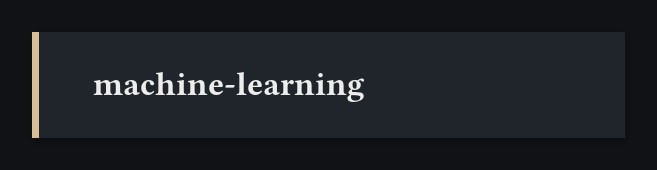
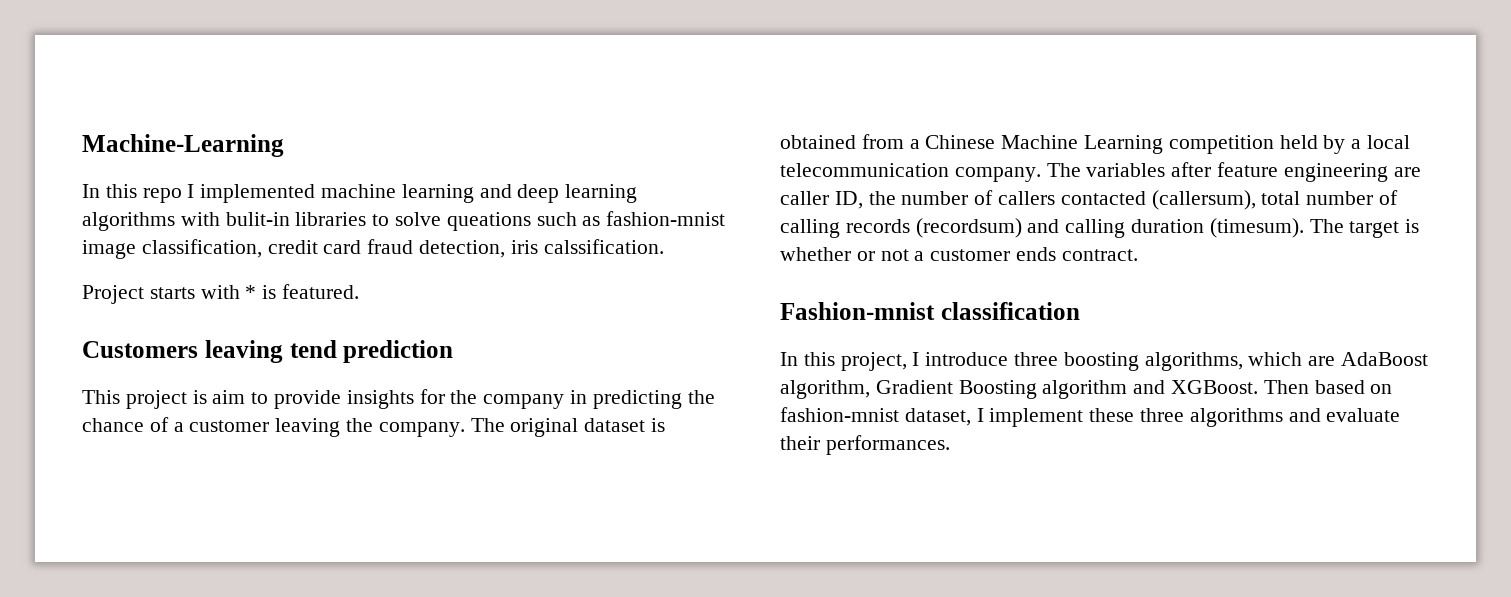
[93,72,365,102] machine-learning -> [82,134,284,157] [82,184,638,203] [82,211,726,231] [82,239,664,259] [82,284,360,304] [82,340,454,363] [82,389,715,409] [82,417,666,437] [780,134,1411,154] [780,162,1421,182] [780,190,1399,210] [780,218,1420,238] [780,247,1138,261] [780,302,1080,320] [780,352,1429,371] [780,380,1393,399] [780,407,1401,427] [780,435,950,455] Machine-Learning // In this repo I implemented machine learning and deep learning algorithms with bulit-in libraries to solve queations such as fashion-mnist image classification, credit card fraud detection, iris calssification. // Project starts with * is featured. // Customers leaving tend prediction // This project is aim to provide insights for the company in predicting the chance of a customer leaving the company. The original dataset is obtained from a Chinese Machine Learning competition held by a local telecommunication company. The variables after feature engineering are caller ID, the number of callers contacted (callersum), total number of calling records (recordsum) and calling duration (timesum). The target is whether or not a customer ends contract. // Fashion-mnist classification // In this project, I introduce three boosting algorithms, which are AdaBoost algorithm, Gradient Boosting algorithm and XGBoost. Then based on fashion-mnist dataset, I implement these three algorithms and evaluate their performances.

